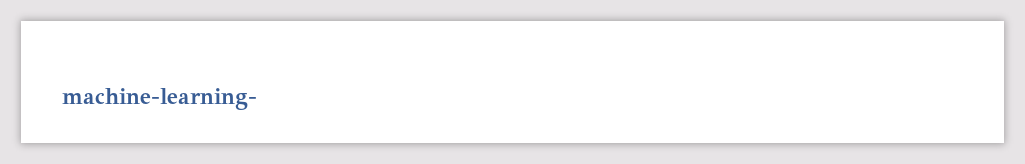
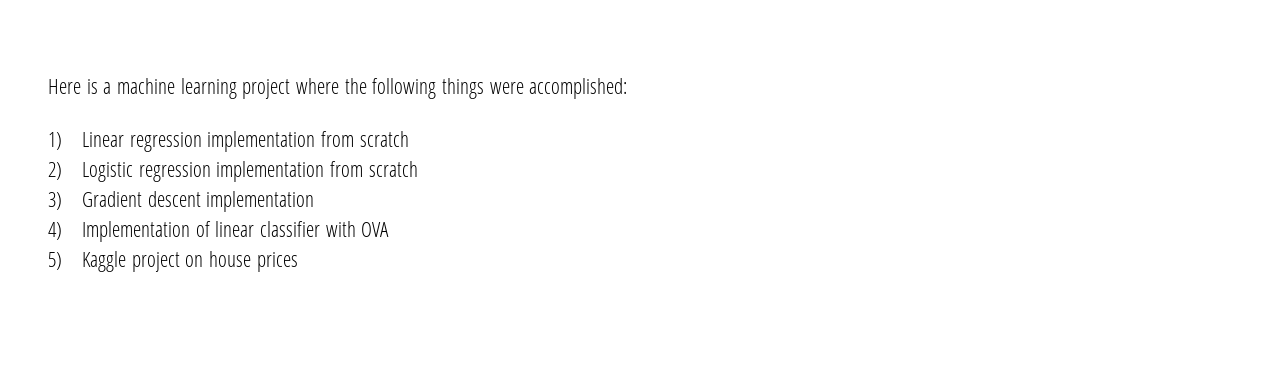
[62,88,257,110] machine-learning- -> [48,78,628,99] [48,131,409,152] [48,161,418,182] [48,191,315,212] [48,221,390,242] [48,251,298,272] Here is a machine learning project where the following things were accomplished: // 1) Linear regression implementation from scratch // 2) Logistic regression implementation from scratch // 3) Gradient descent implementation // 4) Implementation of linear classifier with OVA // 5) Kaggle project on house prices

